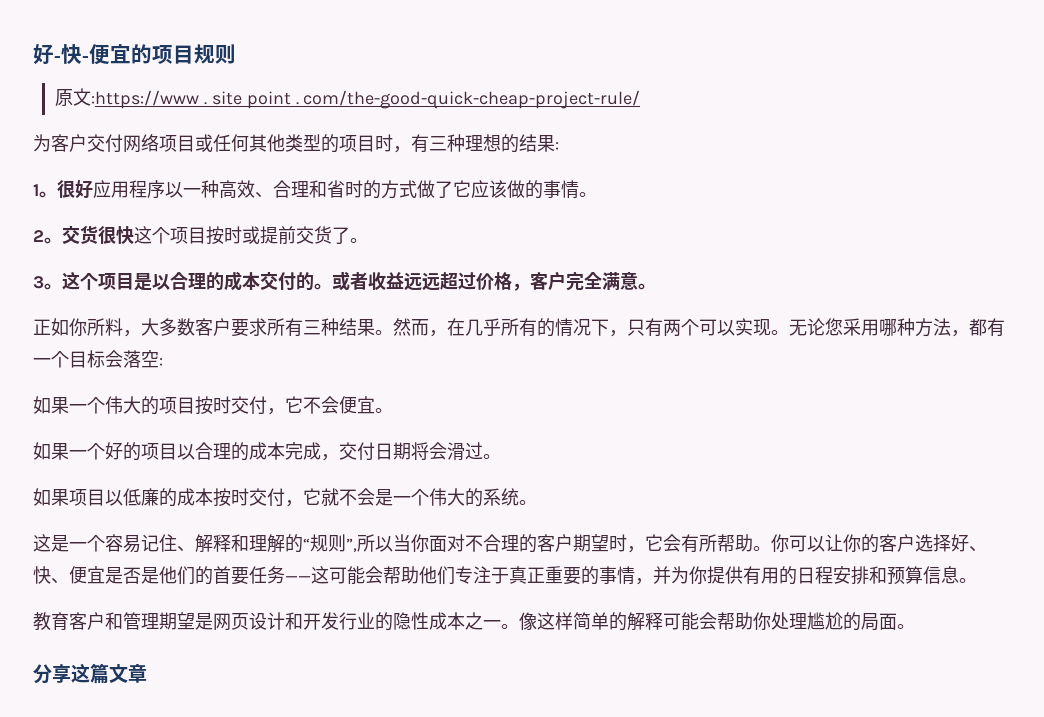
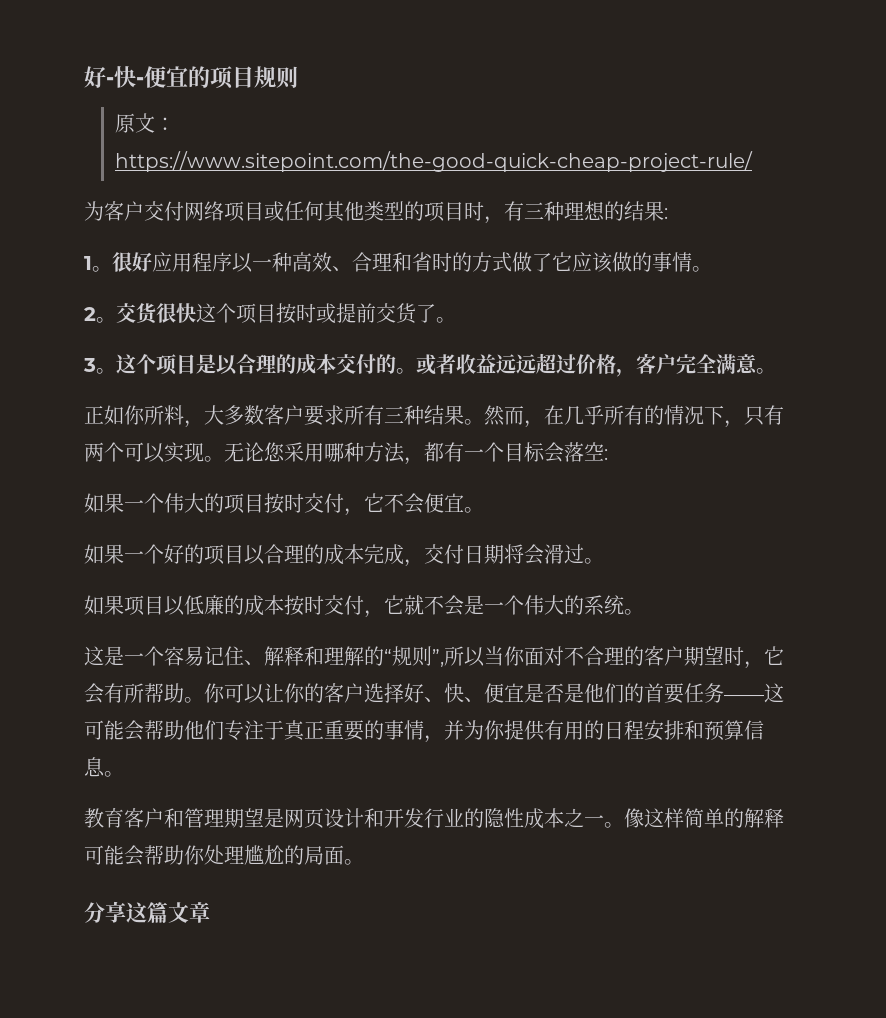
[91,90,641,109] :https://www . site point . com/the-good-quick-cheap-project-rule/ -> [155,117,176,131] [115,151,754,172] ：https://www.sitepoint.com/the-good-quick-cheap-project-rule/

